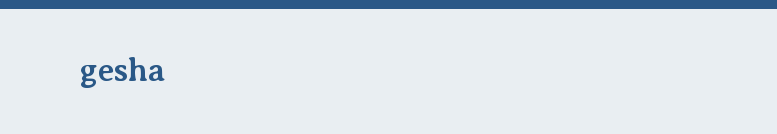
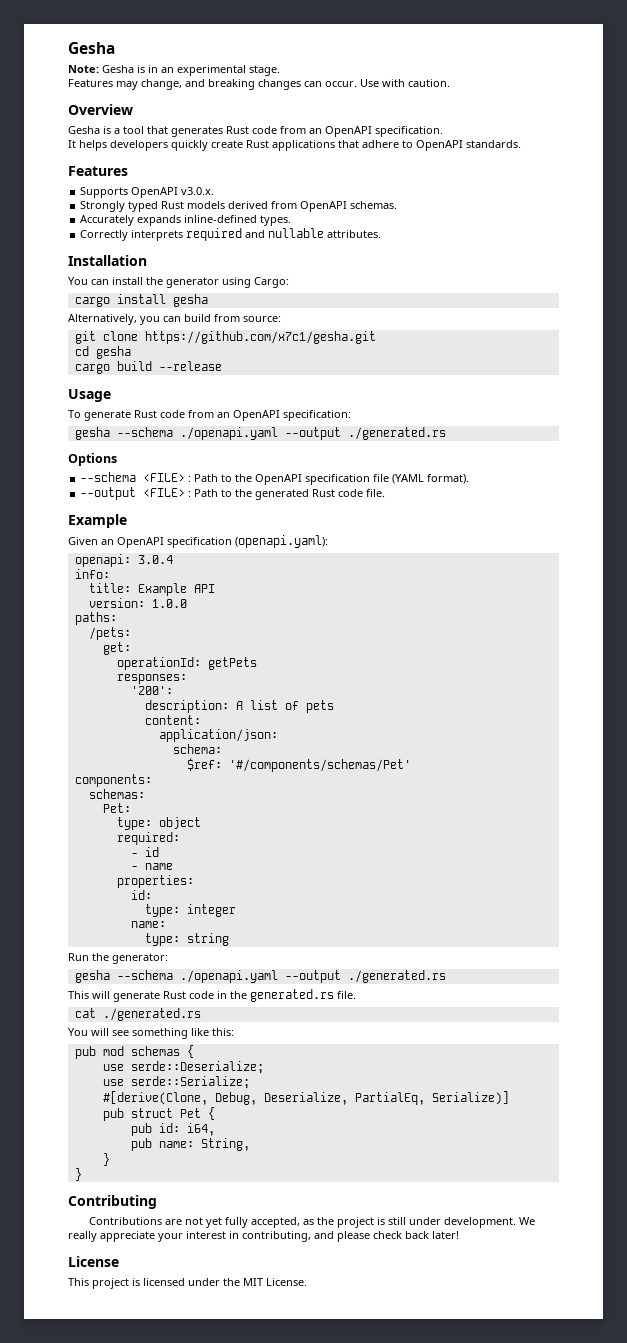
[80,57,165,88] gesha -> [68,42,115,54] [68,65,280,76] [68,79,450,90] [68,104,133,115] [68,126,443,137] [68,140,521,151] [68,166,128,176] [80,187,215,198] [80,201,398,212] [80,215,292,226] [80,228,382,241] [68,255,147,266] [68,277,289,288] [74,294,208,307] [68,314,281,325] [74,331,376,344] [74,346,131,359] [74,361,222,374] [68,389,111,402] [68,410,351,421] [74,427,446,440] [68,453,117,466] [80,472,470,485] [80,487,386,500] [68,514,127,528] [68,535,328,548] [74,554,173,567] [74,569,110,579] [88,583,215,596] [88,598,187,608] [74,612,117,625] [88,627,131,640] [102,642,131,655] [116,657,257,670] [116,674,187,684] [130,686,173,695] [144,700,334,713] [144,715,201,725] [158,729,278,742] [172,744,222,754] [186,758,411,772] [74,774,152,787] [88,789,145,799] [102,803,131,813] [116,817,201,830] [116,832,180,845] [130,847,159,857] [130,863,173,870] [116,875,194,888] [130,890,152,900] [144,904,236,917] [130,921,166,928] [144,933,229,946] [68,953,168,964] [74,970,446,983] [68,989,356,1002] [74,1008,201,1021] [68,1028,234,1039] [74,1045,194,1059] [102,1061,264,1074] [102,1076,250,1089] [102,1091,509,1105] [102,1107,215,1121] [130,1123,215,1136] [130,1138,250,1151] [102,1153,110,1166] [74,1168,82,1181] [68,1195,157,1209] [89,1217,536,1228] [68,1231,459,1242] [68,1256,119,1267] [68,1278,307,1289] Gesha // Note: Gesha is in an experimental stage. // Features may change, and breaking changes can occur. Use with caution. // Overview // Gesha is a tool that generates Rust code from an OpenAPI specification. // It helps developers quickly create Rust applications that adhere to OpenAPI standards. // Features // Supports OpenAPI v3.0.x. // Strongly typed Rust models derived from OpenAPI schemas. // Accurately expands inline-defined types. // Correctly interprets required and nullable attributes. // Installation // You can install the generator using Cargo: // cargo install gesha // Alternatively, you can build from source: // git clone https://github.com/x7c1/gesha.git // cd gesha // cargo build --release // Usage // To generate Rust code from an OpenAPI specification: // gesha --schema ./openapi.yaml --output ./generated.rs // Options // --schema <FILE> : Path to the OpenAPI specification file (YAML format). // --output <FILE> : Path to the generated Rust code file. // Example // Given an OpenAPI specification (openapi.yaml): // openapi: 3.0.4 // info: // title: Example API // version: 1.0.0 // paths: // /pets: // get: // operationId: getPets // responses: // '200': // description: A list of pets // content: // application/json: // schema: // $ref: '#/components/schemas/Pet' // components: // schemas: // Pet: // type: object // required: // - id // - name // properties: // id: // type: integer // name: // type: string // Run the generator: // gesha --schema ./openapi.yaml --output ./generated.rs // This will generate Rust code in the generated.rs file. // cat ./generated.rs // You will see something like this: // pub mod schemas { // use serde::Deserialize; // use serde::Serialize; // #[derive(Clone, Debug, Deserialize, PartialEq, Serialize)] // pub struct Pet { // pub id: i64, // pub name: String, // } // } // Contributing // Contributions are not yet fully accepted, as the project is still under development. We really appreciate your interest in contributing, and please check back later! // License // This project is licensed under the MIT License.

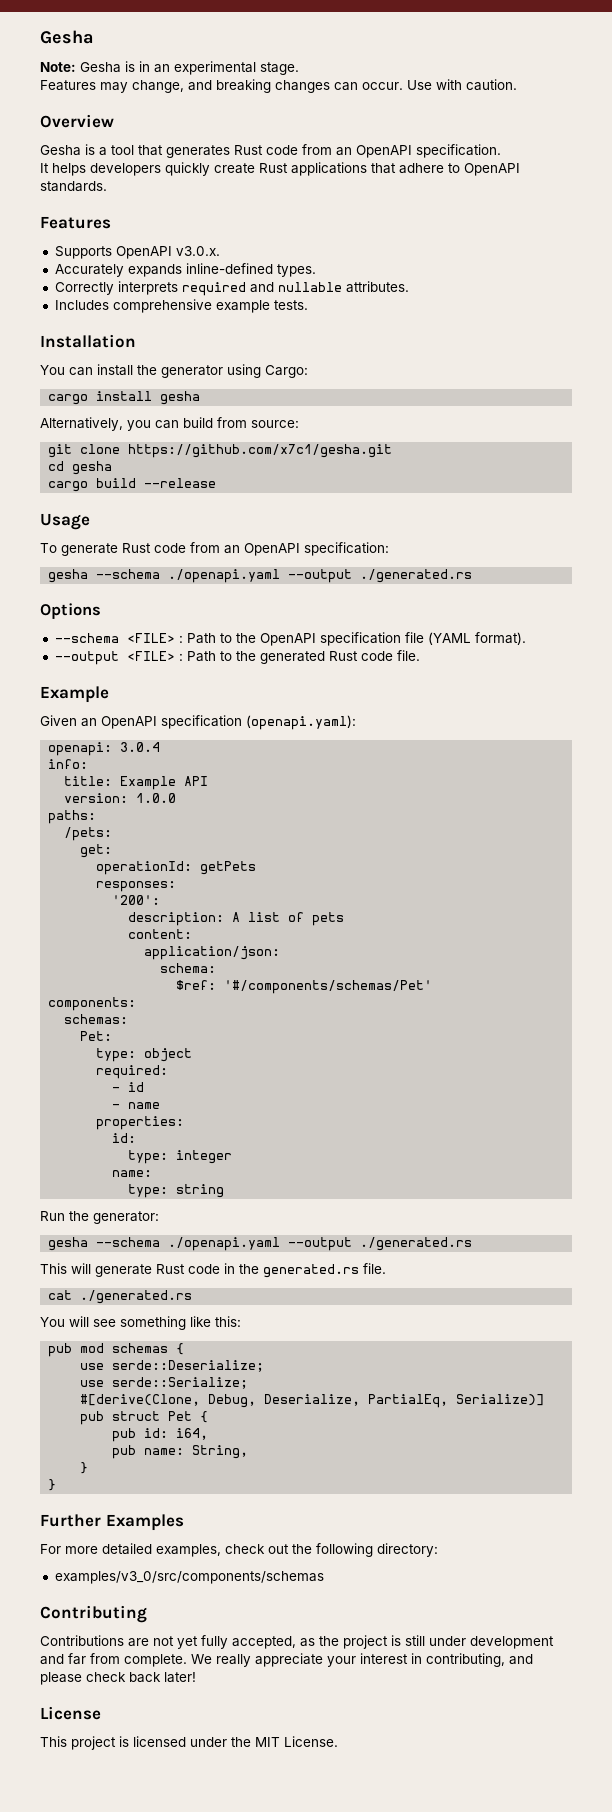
[80,201,398,212] // Strongly typed Rust models derived from OpenAPI schemas. -> (220, 251) none
(382, 234) none -> [54,299,308,313] // Includes comprehensive example tests.
(82, 1174) none -> [40,1514,184,1531] [40,1543,438,1557] [54,1571,324,1584] // Further Examples // For more detailed examples, check out the following directory: // examples/v3_0/src/components/schemas
[444,1217,517,1228] development. -> [470,1636,554,1649] [40,1653,187,1667] development and far from complete.

